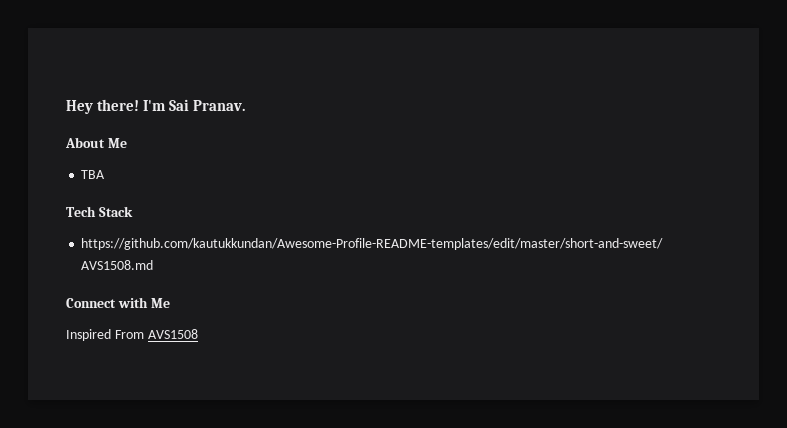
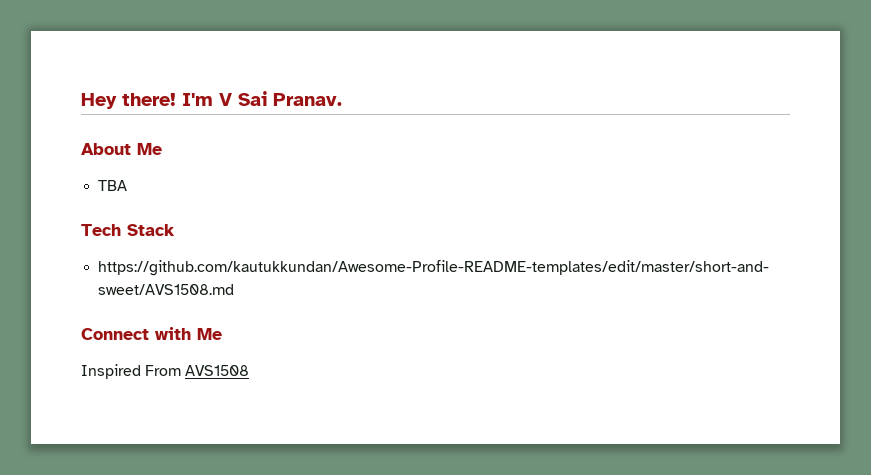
(167, 105) none -> [219,93,232,106] V

